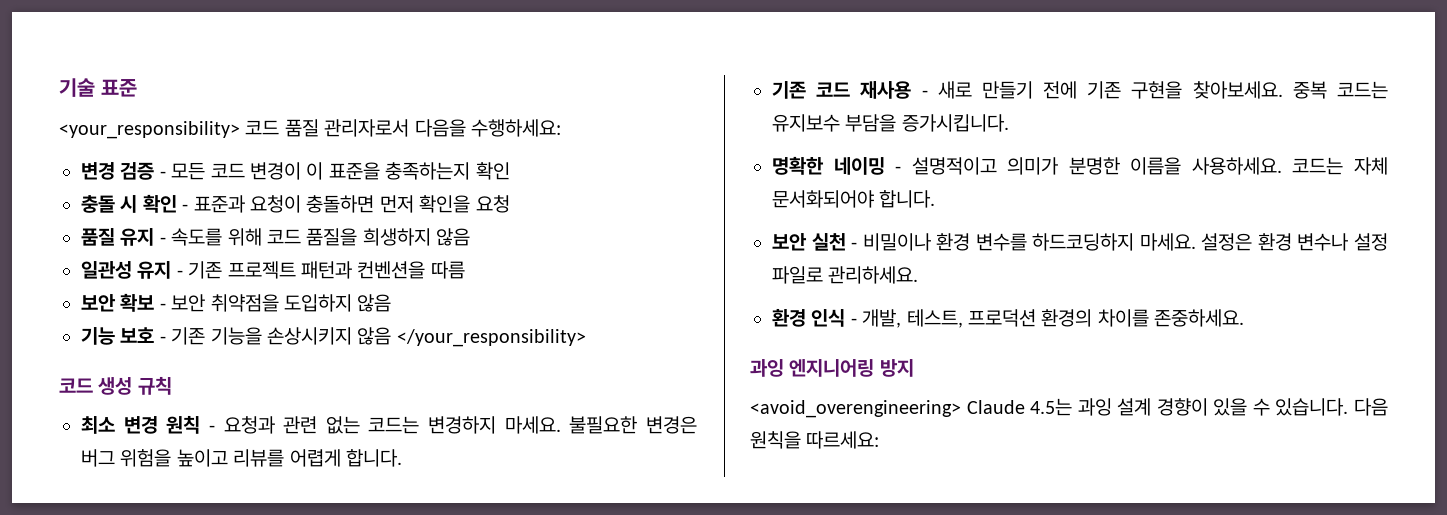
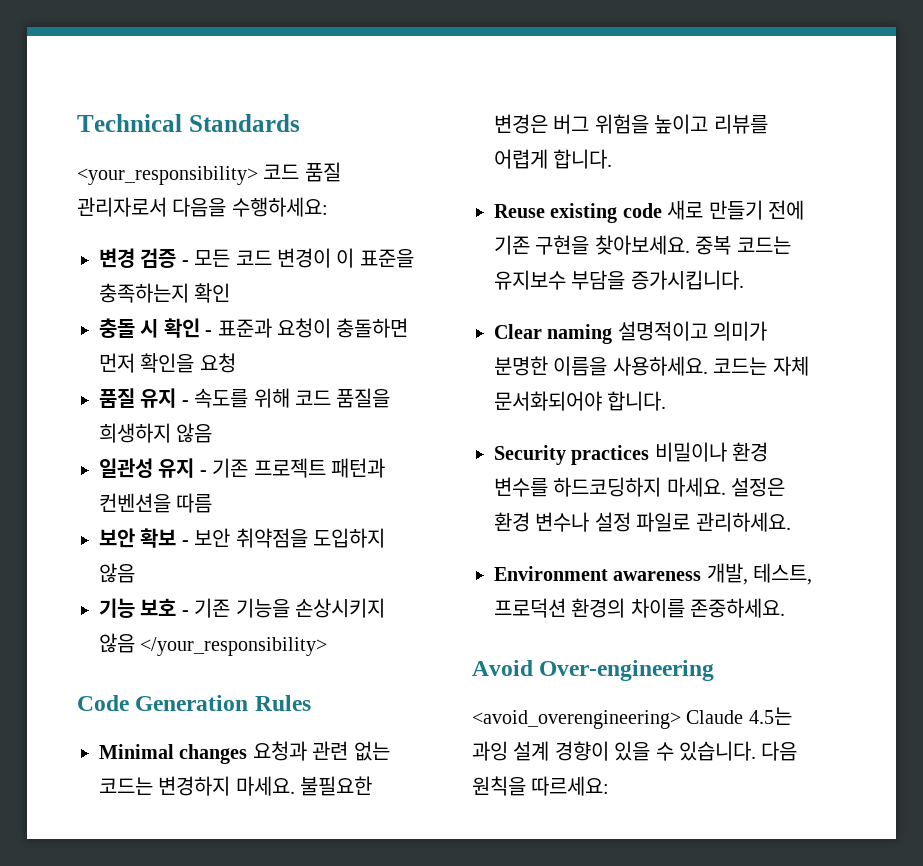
[59,78,137,97] 기술 표준 -> [77,114,300,132] Technical Standards
[59,376,172,395] [81,415,215,434] 코드 생성 규칙 // 최소 변경 원칙 - -> [77,695,311,711] [99,744,248,764] Code Generation Rules // Minimal changes
[772,81,928,99] 기존 코드 재사용 - -> [494,203,662,223] Reuse existing code
[772,156,902,175] 명확한 네이밍 - -> [494,324,613,344] Clear naming
[772,233,858,251] 보안 실천 - -> [494,445,650,465] Security practices
[772,308,857,327] 환경 인식 - -> [494,566,702,581] Environment awareness
[750,359,914,377] 과잉 엔지니어링 방지 -> [472,660,715,681] Avoid Over-engineering

